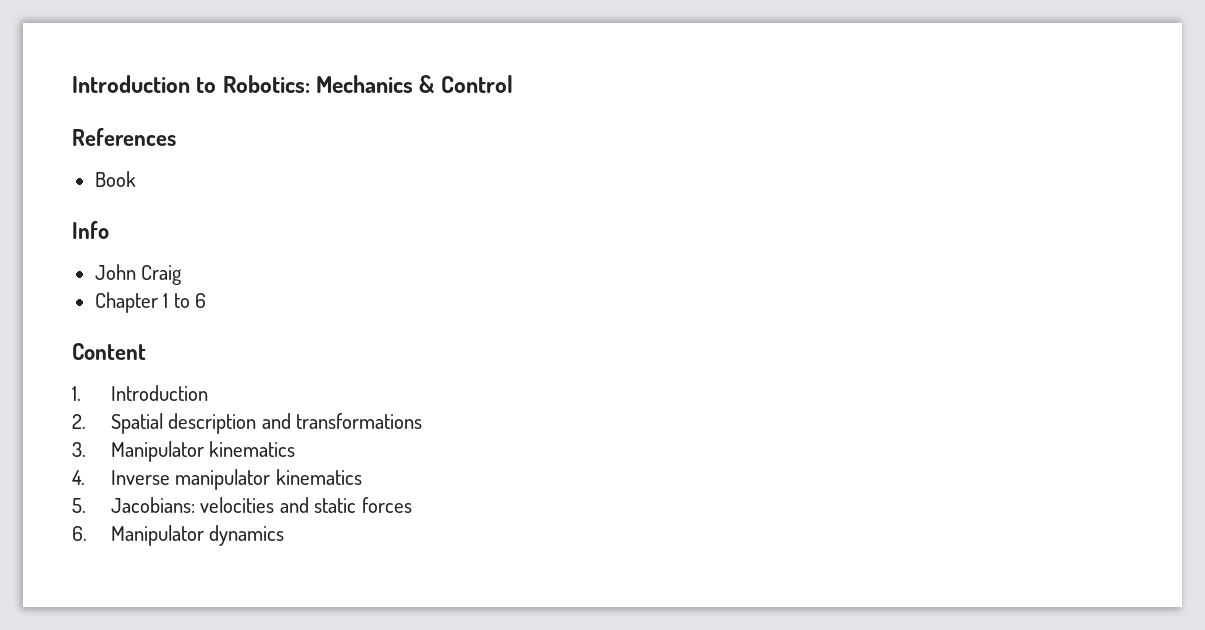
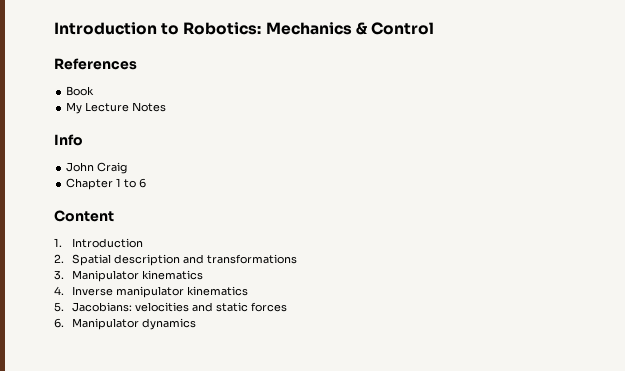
(136, 179) none -> [66,102,167,114] // My Lecture Notes

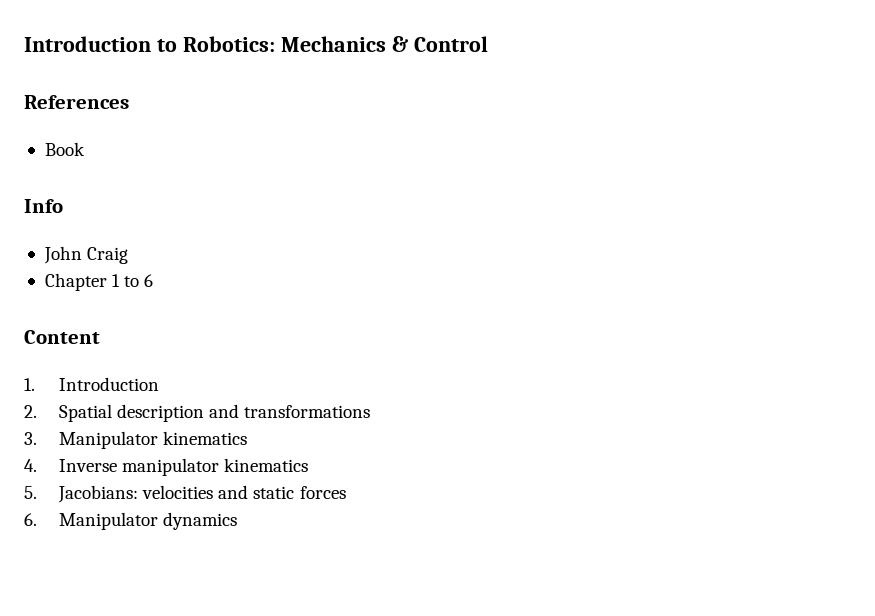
[66,102,167,114] // My Lecture Notes -> (85, 149) none

